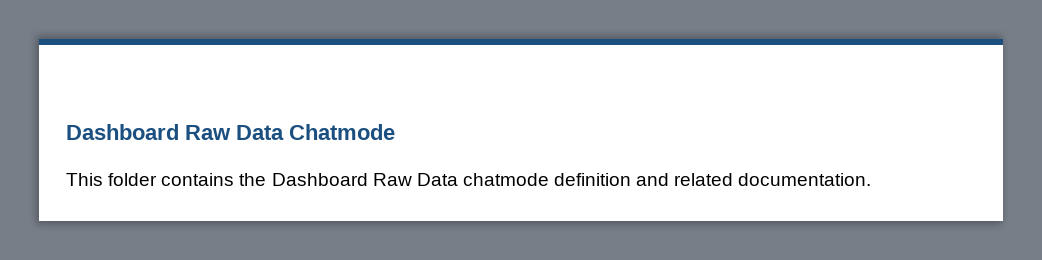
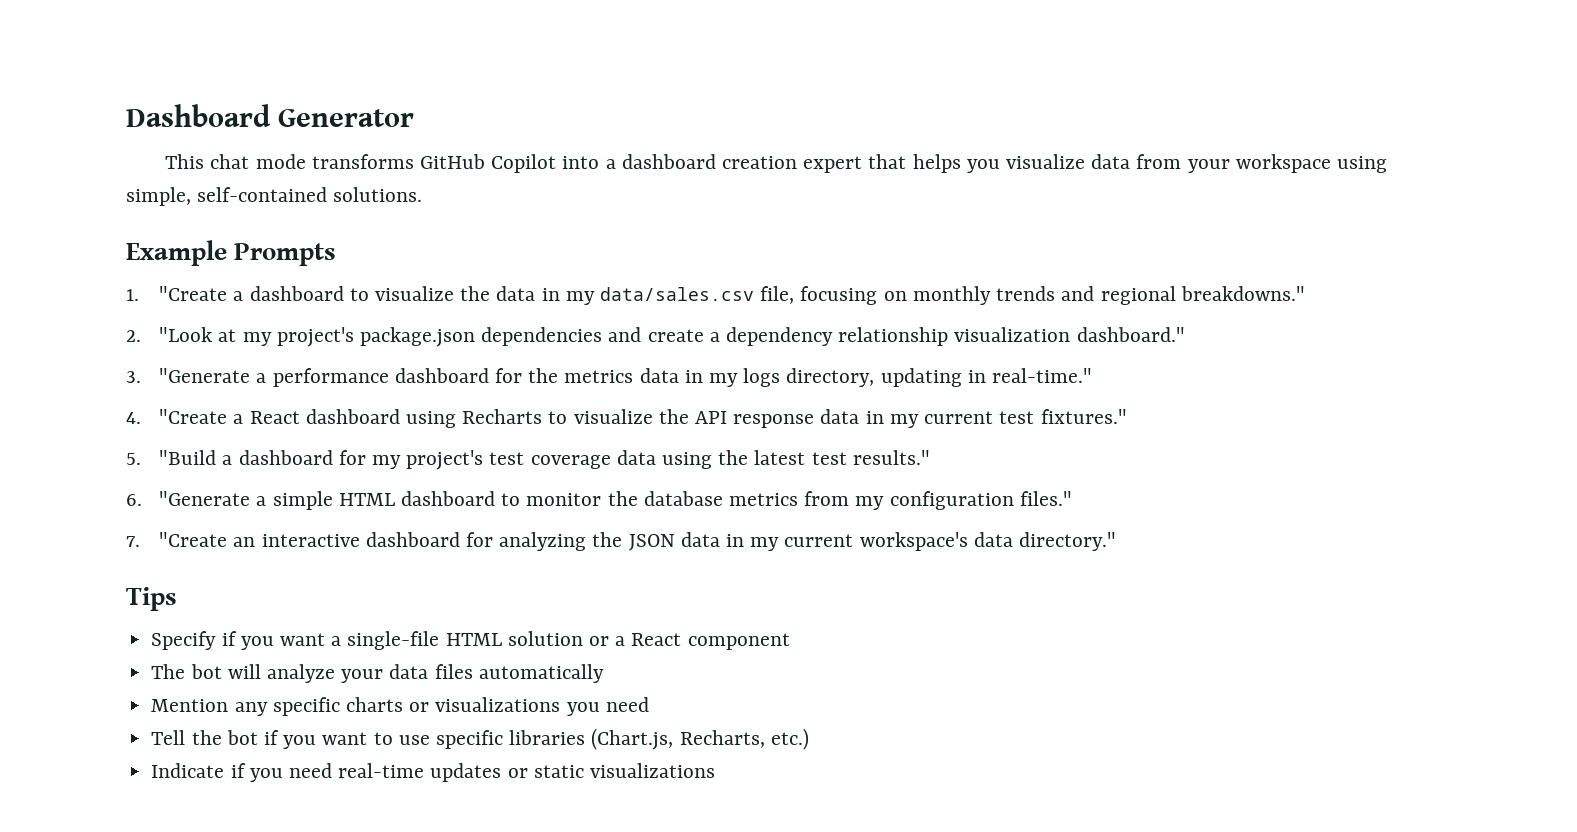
[66,124,395,140] [66,173,872,186] Dashboard Raw Data Chatmode // This folder contains the Dashboard Raw Data chatmode definition and related documentation. -> [126,104,414,127] [165,154,1388,173] [126,187,423,206] [126,240,337,266] [126,286,1305,305] [126,327,1185,347] [126,368,1093,387] [126,409,1127,428] [126,450,930,470] [126,491,1072,510] [126,532,1117,551] [126,587,177,611] [151,631,790,650] [151,664,604,683] [151,697,649,716] [151,728,809,750] [151,763,715,782] Dashboard Generator // This chat mode transforms GitHub Copilot into a dashboard creation expert that helps you visualize data from your workspace using simple, self-contained solutions. // Example Prompts // 1. "Create a dashboard to visualize the data in my data/sales.csv file, focusing on monthly trends and regional breakdowns." // 2. "Look at my project's package.json dependencies and create a dependency relationship visualization dashboard." // 3. "Generate a performance dashboard for the metrics data in my logs directory, updating in real-time." // 4. "Create a React dashboard using Recharts to visualize the API response data in my current test fixtures." // 5. "Build a dashboard for my project's test coverage data using the latest test results." // 6. "Generate a simple HTML dashboard to monitor the database metrics from my configuration files." // 7. "Create an interactive dashboard for analyzing the JSON data in my current workspace's data directory." // Tips // Specify if you want a single-file HTML solution or a React component // The bot will analyze your data files automatically // Mention any specific charts or visualizations you need // Tell the bot if you want to use specific libraries (Chart.js, Recharts, etc.) // Indicate if you need real-time updates or static visualizations

